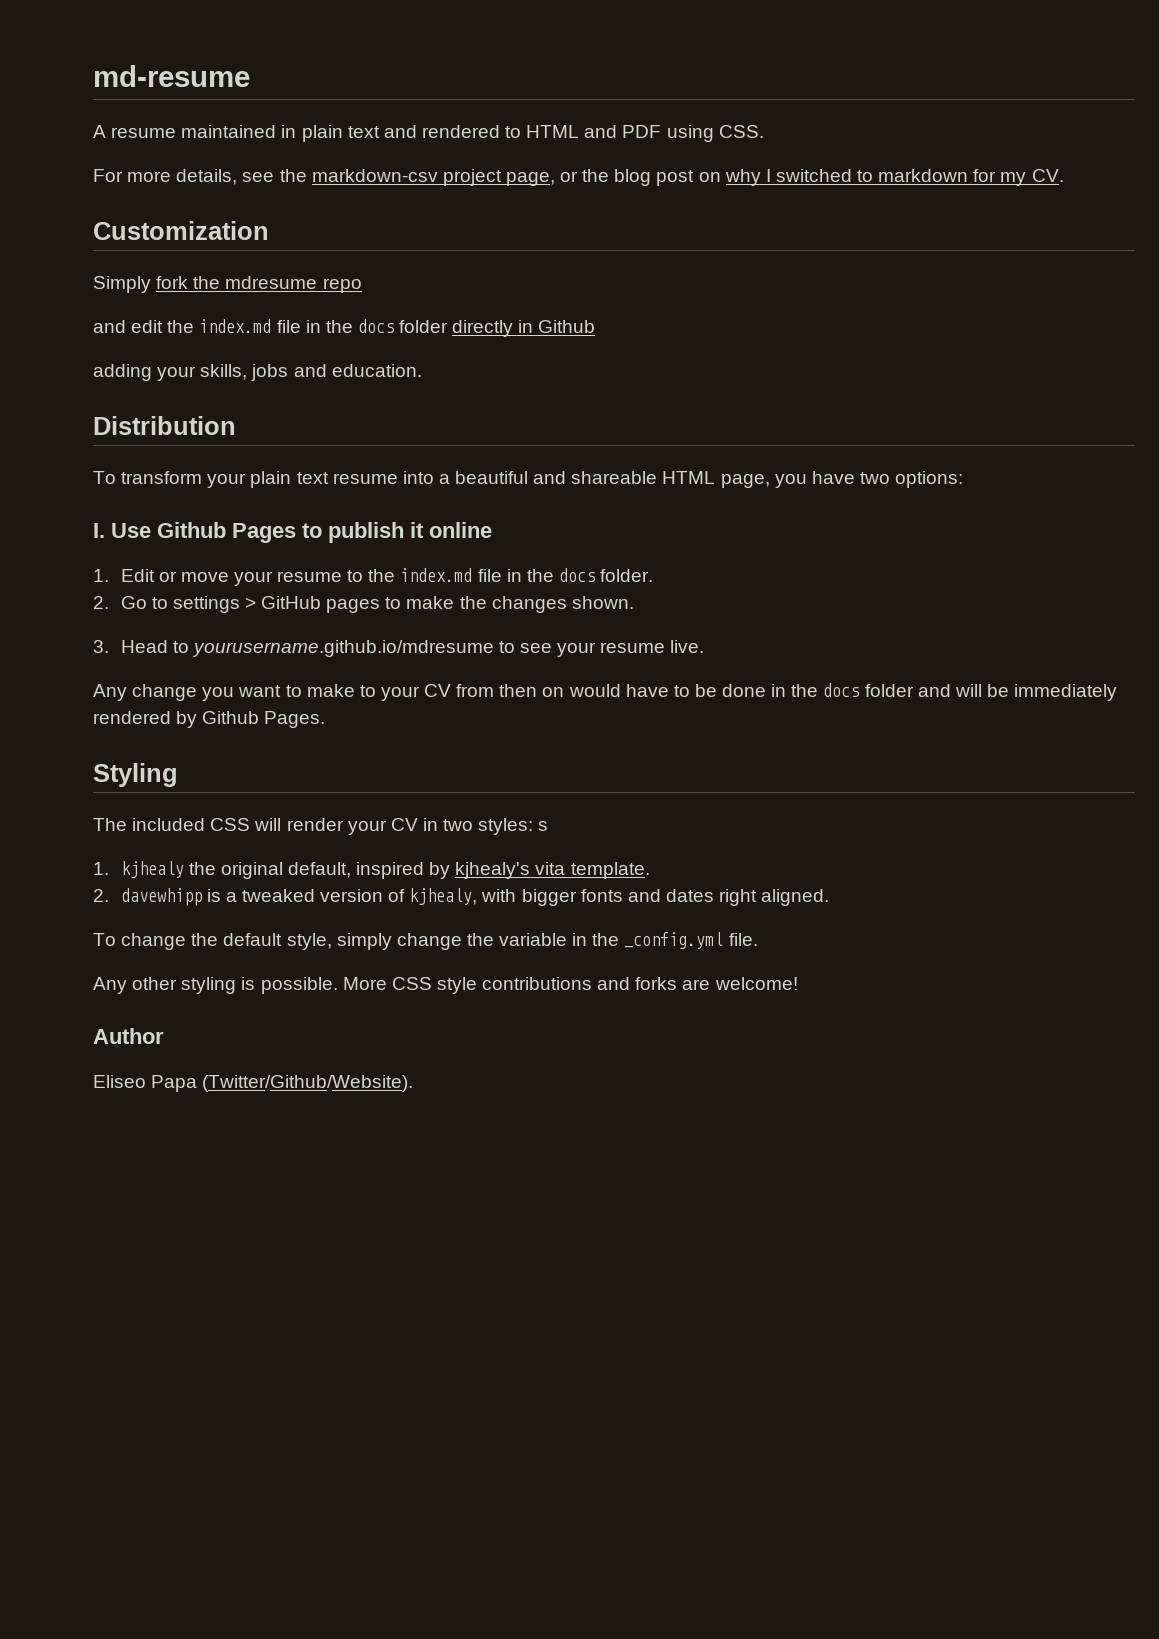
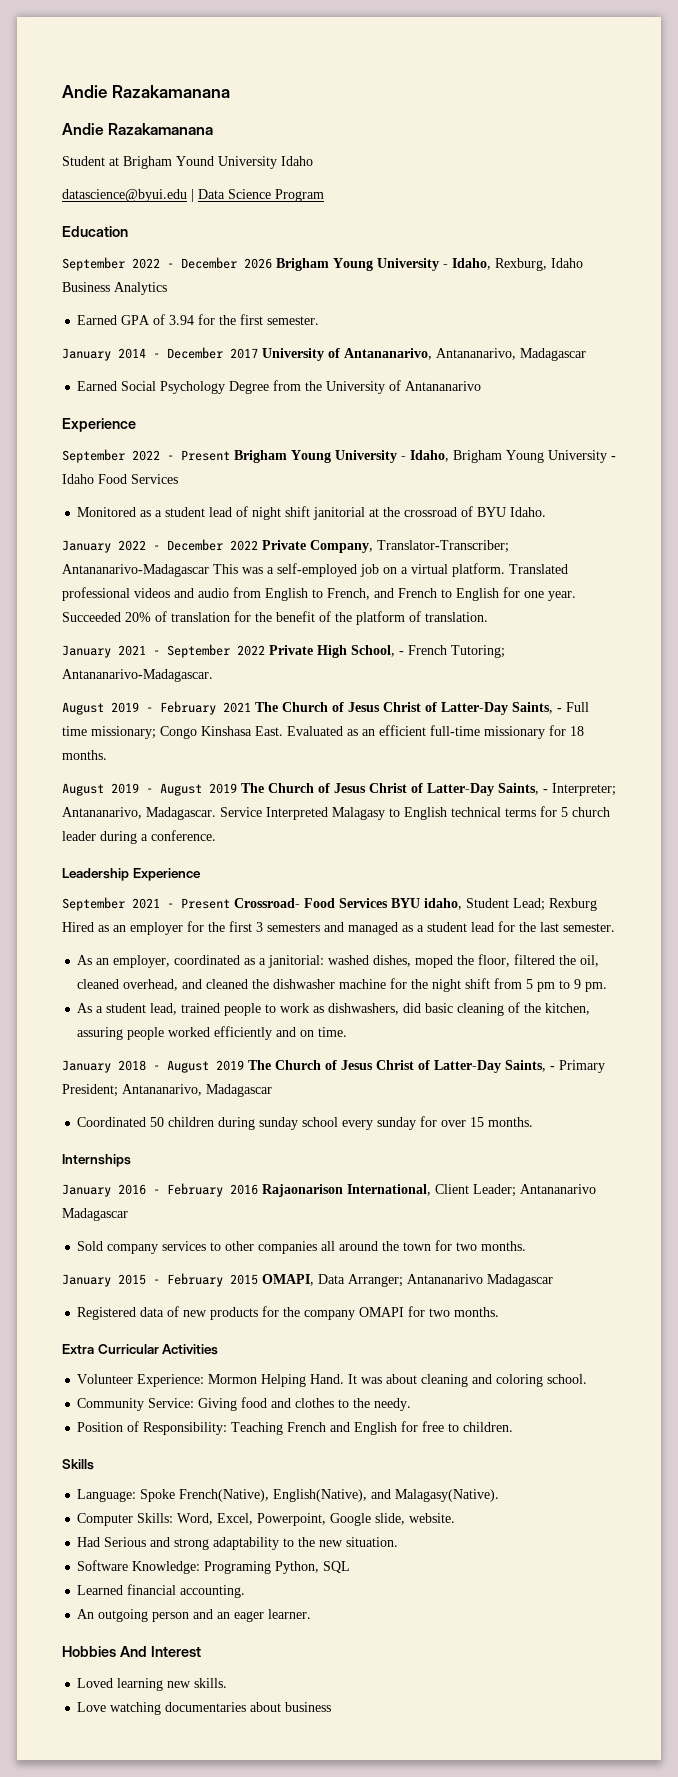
[93,65,250,87] [93,125,764,142] [93,169,1064,186] [93,221,269,240] [93,276,362,293] [93,319,596,337] [93,364,422,381] [93,416,236,435] [93,471,964,488] [93,522,492,543] [93,568,654,586] [93,596,634,613] [93,640,705,657] [93,683,1118,701] [93,711,326,728] [93,763,178,787] [93,818,549,835] [93,861,650,879] [93,888,830,906] [93,932,758,950] [93,977,798,994] [93,1028,164,1044] [93,1075,414,1092] md-resume // A resume maintained in plain text and rendered to HTML and PDF using CSS. // For more details, see the markdown-csv project page, or the blog post on why I switched to markdown for my CV. // Customization // Simply fork the mdresume repo // and edit the index.md file in the docs folder directly in Github // adding your skills, jobs and education. // Distribution // To transform your plain text resume into a beautiful and shareable HTML page, you have two options: // I. Use Github Pages to publish it online // 1. Edit or move your resume to the index.md file in the docs folder. // 2. Go to settings > GitHub pages to make the changes shown. // 3. Head to yourusername.github.io/mdresume to see your resume live. // Any change you want to make to your CV from then on would have to be done in the docs folder and will be immediately rendered by Github Pages. // Styling // The included CSS will render your CV in two styles: s // 1. kjhealy the original default, inspired by kjhealy's vita template. // 2. davewhipp is a tweaked version of kjhealy, with bigger fonts and dates right aligned. // To change the default style, simply change the variable in the _config.yml file. // Any other styling is possible. More CSS style contributions and forks are welcome! // Author // Eliseo Papa (Twitter/Github/Website). -> [62,85,230,98] [62,123,214,135] [62,156,313,169] [62,189,324,202] [62,226,128,237] [62,257,583,271] [62,282,167,295] [77,314,320,325] [62,347,586,361] [77,380,482,394] [62,418,136,432] [62,449,616,463] [62,474,178,484] [77,506,547,520] [62,539,509,553] [62,563,568,577] [62,587,576,601] [62,611,488,625] [62,644,505,658] [62,669,213,682] [62,701,589,715] [62,725,584,739] [62,750,107,760] [62,783,616,796] [62,806,610,820] [62,830,216,844] [62,868,201,881] [62,897,597,911] [62,921,615,935] [77,954,600,968] [77,978,608,992] [77,1002,591,1016] [77,1026,348,1040] [62,1060,605,1073] [62,1084,272,1097] [77,1116,534,1130] [62,1154,131,1167] [62,1183,596,1197] [62,1208,128,1221] [77,1240,527,1254] [62,1273,553,1287] [77,1306,500,1320] [62,1344,219,1355] [77,1374,588,1387] [77,1397,412,1411] [77,1421,514,1435] [62,1459,94,1470] [77,1489,500,1502] [77,1513,456,1526] [77,1537,399,1550] [77,1560,351,1574] [77,1584,246,1598] [77,1609,312,1622] [62,1646,201,1657] [77,1678,228,1691] [77,1702,332,1715] Andie Razakamanana // Andie Razakamanana // Student at Brigham Yound University Idaho // datascience@byui.edu | Data Science Program // Education // September 2022 - December 2026 Brigham Young University - Idaho, Rexburg, Idaho Business Analytics // Earned GPA of 3.94 for the first semester. // January 2014 - December 2017 University of Antananarivo, Antananarivo, Madagascar // Earned Social Psychology Degree from the University of Antananarivo // Experience // September 2022 - Present Brigham Young University - Idaho, Brigham Young University - Idaho Food Services // Monitored as a student lead of night shift janitorial at the crossroad of BYU Idaho. // January 2022 - December 2022 Private Company, Translator-Transcriber; Antananarivo-Madagascar This was a self-employed job on a virtual platform. Translated professional videos and audio from English to French, and French to English for one year. Succeeded 20% of translation for the benefit of the platform of translation. // January 2021 - September 2022 Private High School, - French Tutoring; Antananarivo-Madagascar. // August 2019 - February 2021 The Church of Jesus Christ of Latter-Day Saints, - Full time missionary; Congo Kinshasa East. Evaluated as an efficient full-time missionary for 18 months. // August 2019 - August 2019 The Church of Jesus Christ of Latter-Day Saints, - Interpreter; Antananarivo, Madagascar. Service Interpreted Malagasy to English technical terms for 5 church leader during a conference. // Leadership Experience // September 2021 - Present Crossroad- Food Services BYU idaho, Student Lead; Rexburg Hired as an employer for the first 3 semesters and managed as a student lead for the last semester. // As an employer, coordinated as a janitorial: washed dishes, moped the floor, filtered the oil, cleaned overhead, and cleaned the dishwasher machine for the night shift from 5 pm to 9 pm. // As a student lead, trained people to work as dishwashers, did basic cleaning of the kitchen, assuring people worked efficiently and on time. // January 2018 - August 2019 The Church of Jesus Christ of Latter-Day Saints, - Primary President; Antananarivo, Madagascar // Coordinated 50 children during sunday school every sunday for over 15 months. // Internships // January 2016 - February 2016 Rajaonarison International, Client Leader; Antananarivo Madagascar // Sold company services to other companies all around the town for two months. // January 2015 - February 2015 OMAPI, Data Arranger; Antananarivo Madagascar // Registered data of new products for the company OMAPI for two months. // Extra Curricular Activities // Volunteer Experience: Mormon Helping Hand. It was about cleaning and coloring school. // Community Service: Giving food and clothes to the needy. // Position of Responsibility: Teaching French and English for free to children. // Skills // Language: Spoke French(Native), English(Native), and Malagasy(Native). // Computer Skills: Word, Excel, Powerpoint, Google slide, website. // Had Serious and strong adaptability to the new situation. // Software Knowledge: Programing Python, SQL // Learned financial accounting. // An outgoing person and an eager learner. // Hobbies And Interest // Loved learning new skills. // Love watching documentaries about business

